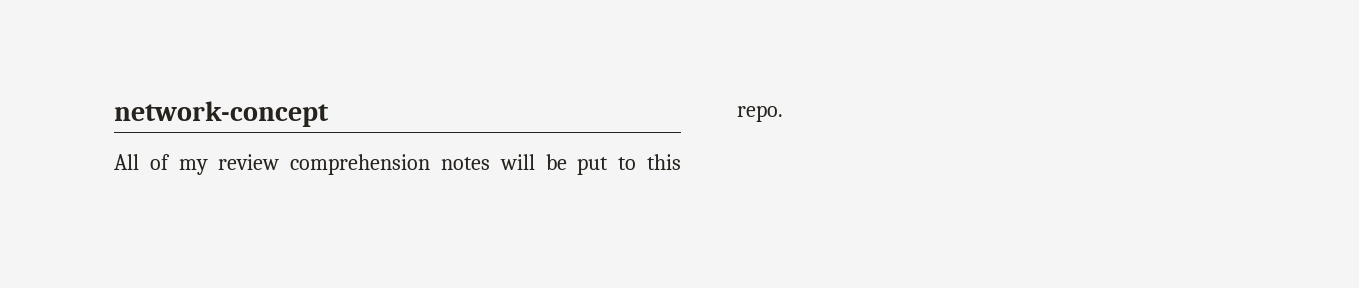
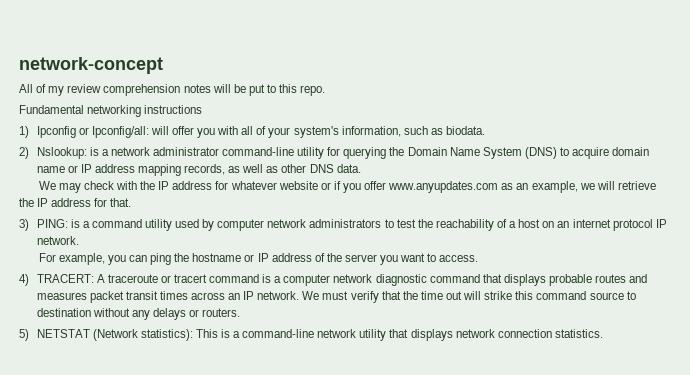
(783, 113) none -> [19,105,203,117] [19,126,485,138] [19,147,650,159] [36,164,361,176] [38,181,656,193] [19,198,132,207] [19,219,667,231] [36,236,79,245] [38,253,479,265] [19,274,648,286] [36,291,636,303] [36,308,241,320] [19,329,603,341] // Fundamental networking instructions // 1) Ipconfig or Ipconfig/all: will offer you with all of your system's information, such as biodata. // 2) Nslookup: is a network administrator command-line utility for querying the Domain Name System (DNS) to acquire domain name or IP address mapping records, as well as other DNS data. // We may check with the IP address for whatever website or if you offer www.anyupdates.com as an example, we will retrieve the IP address for that. // 3) PING: is a command utility used by computer network administrators to test the reachability of a host on an internet protocol IP network. // For example, you can ping the hostname or IP address of the server you want to access. // 4) TRACERT: A traceroute or tracert command is a computer network diagnostic command that displays probable routes and measures packet transit times across an IP network. We must verify that the time out will strike this command source to destination without any delays or routers. // 5) NETSTAT (Network statistics): This is a command-line network utility that displays network connection statistics.

